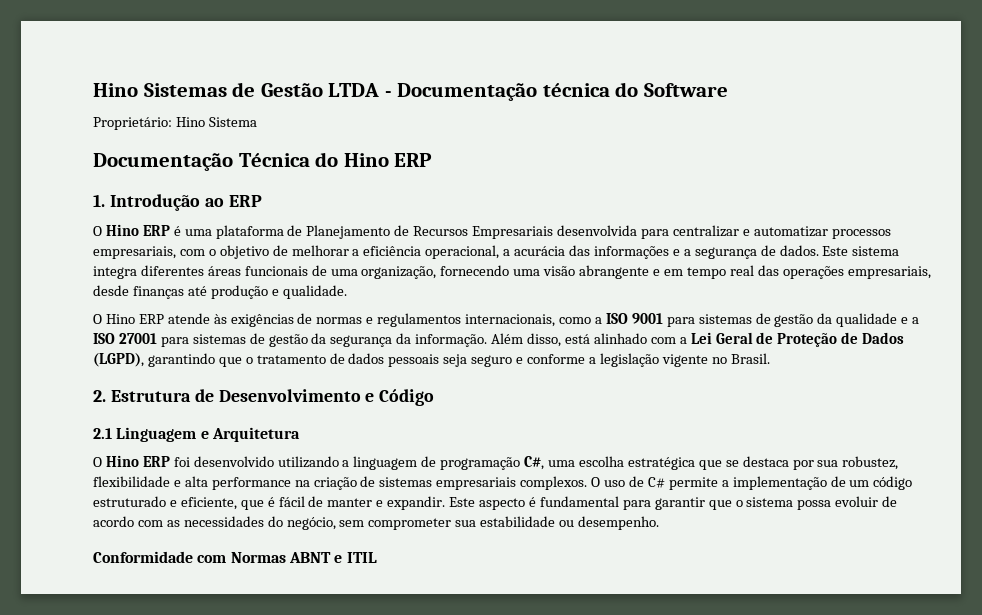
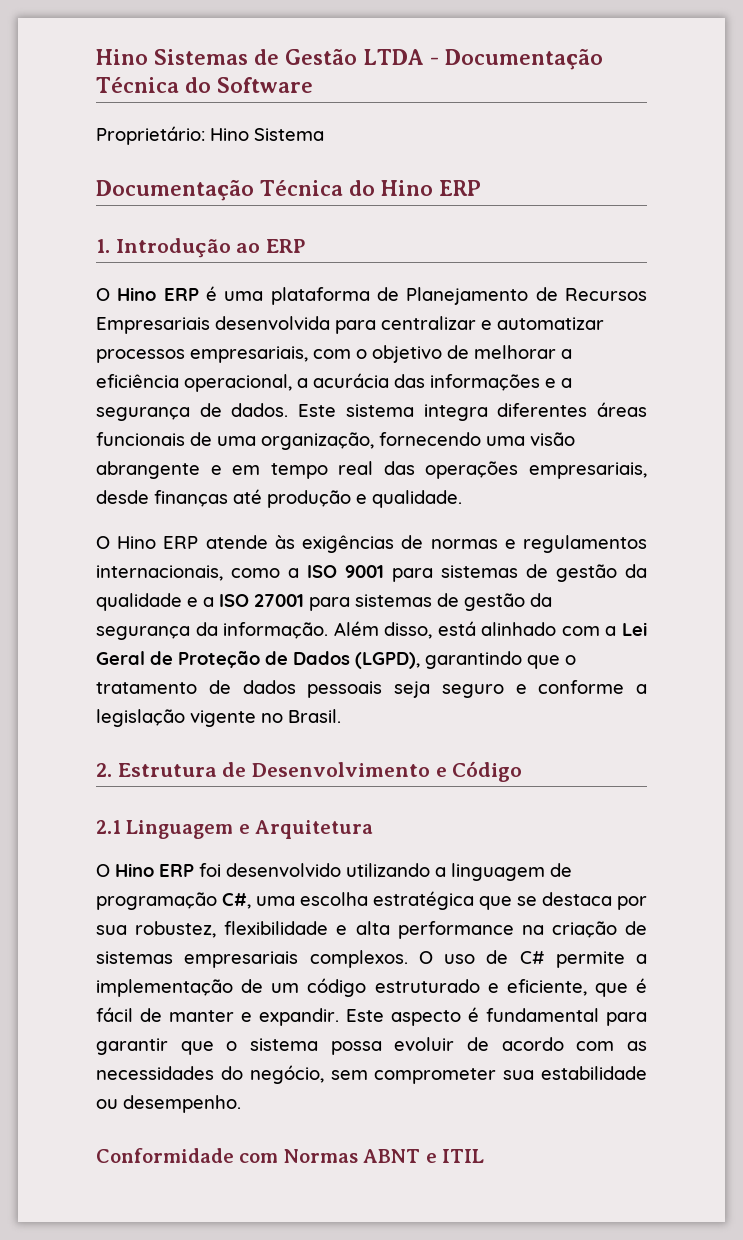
[542,83,610,97] técnica -> [96,77,179,93] Técnica

